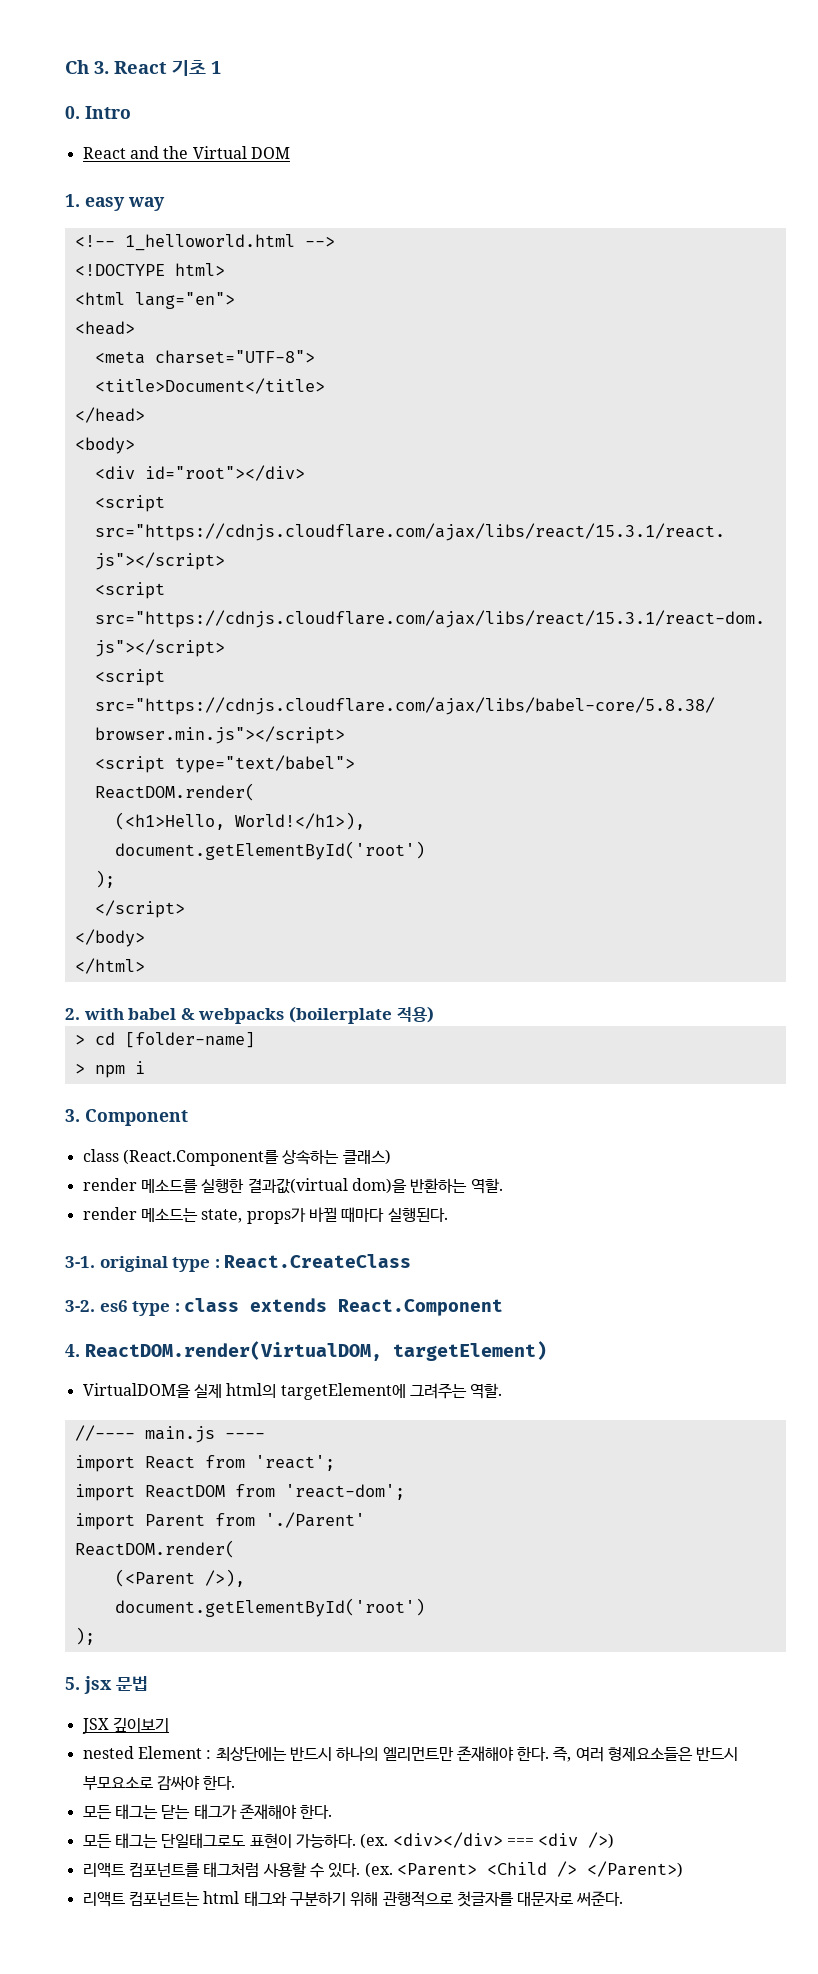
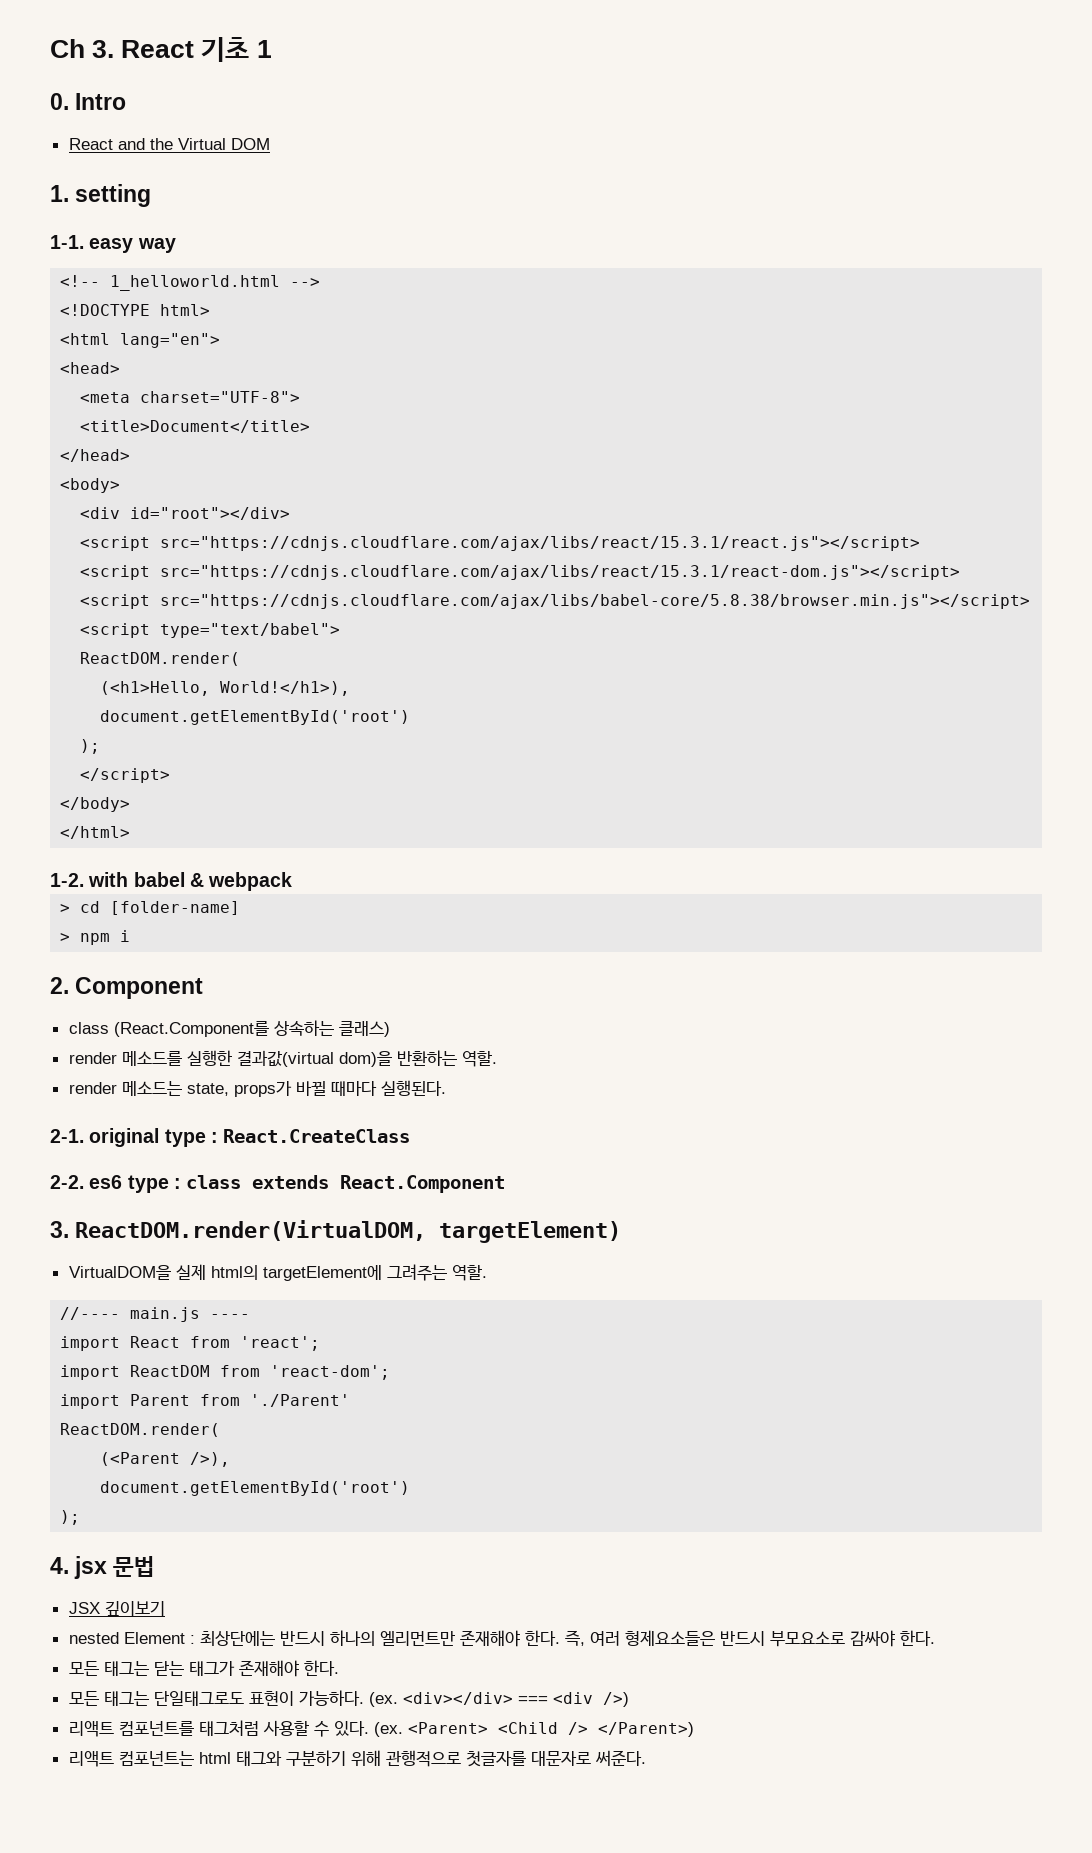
(80, 200) none -> [75,184,152,207] [50,235,84,249] setting // 1-1.
[65,1008,80,1020] 2. -> [50,873,84,887] 1-2.
[198,1006,434,1024] webpacks (boilerplate 적용) -> [208,872,293,891] webpack
[65,1109,80,1122] 3. -> [50,977,69,994] 2.
[65,1256,95,1268] 3-1. -> [50,1129,84,1143] 2-1.
[65,1300,95,1312] 3-2. -> [50,1175,84,1189] 2-2.
[65,1344,80,1357] 4. -> [50,1221,69,1238] 3.
[65,1677,80,1690] 5. -> [50,1557,69,1574] 4.

